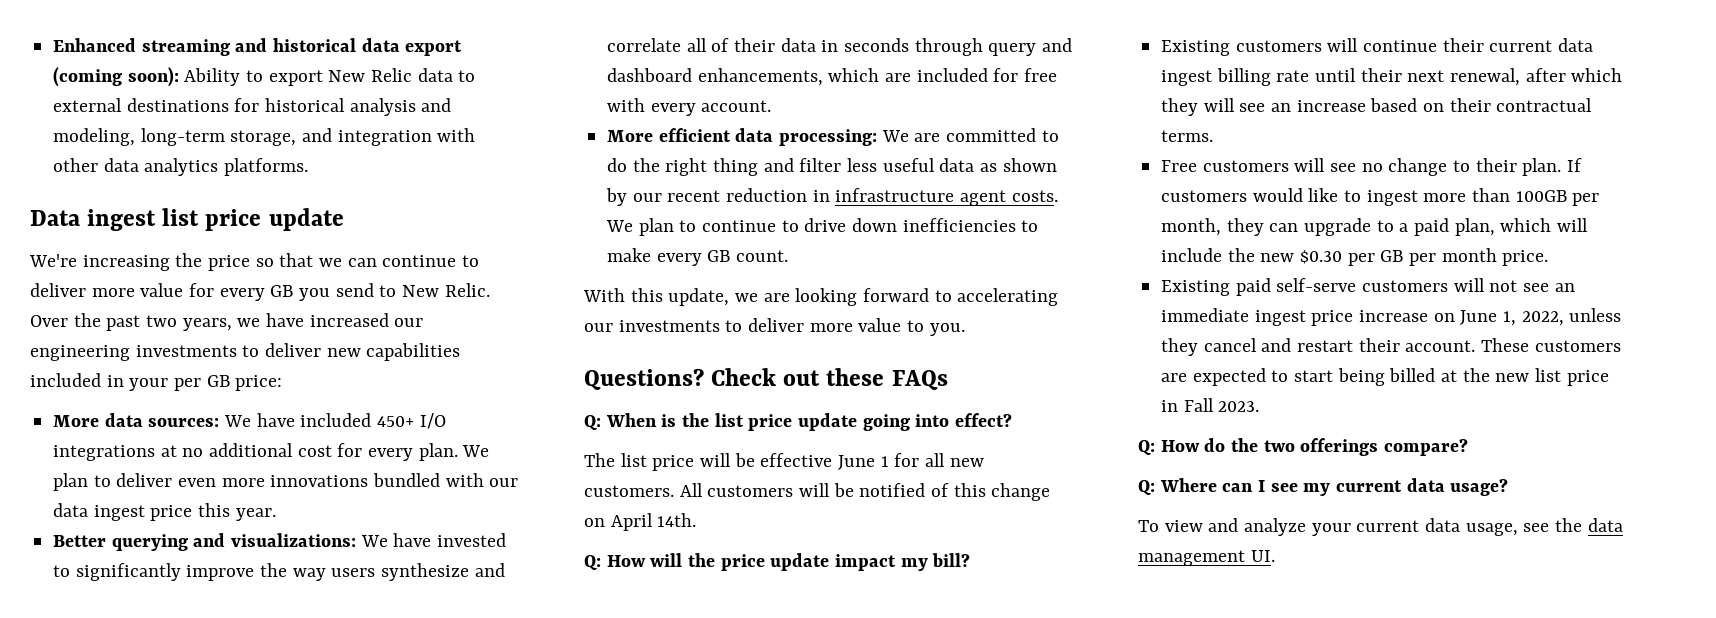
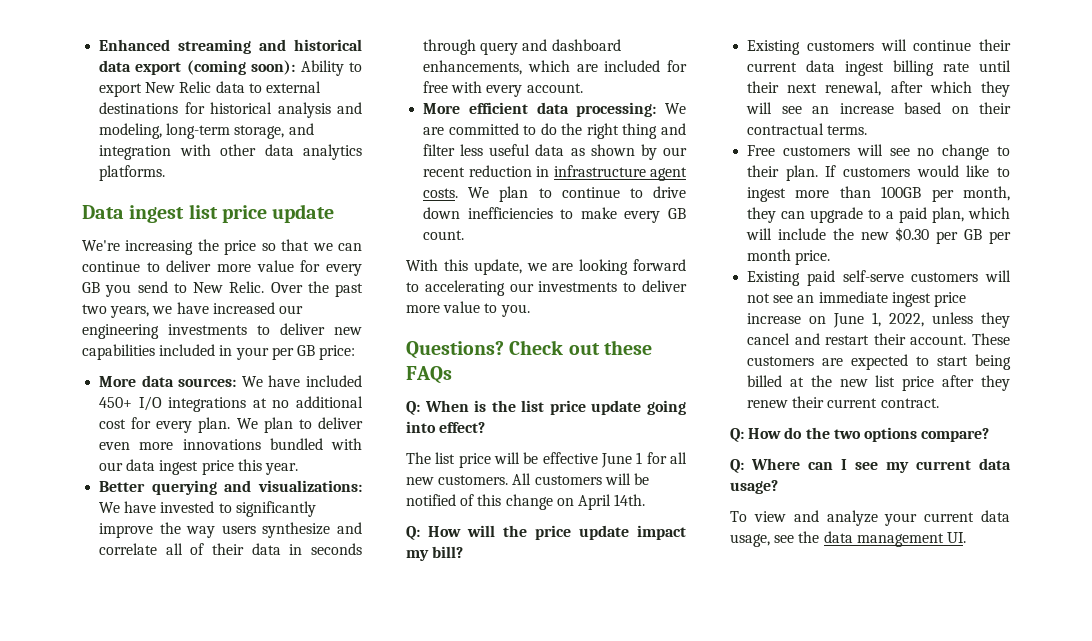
[1161,398,1260,412] in Fall 2023. -> [942,375,1010,391] [747,396,939,408] after they renew their current contract.
[1300,438,1379,456] offerings -> [863,427,917,442] options

